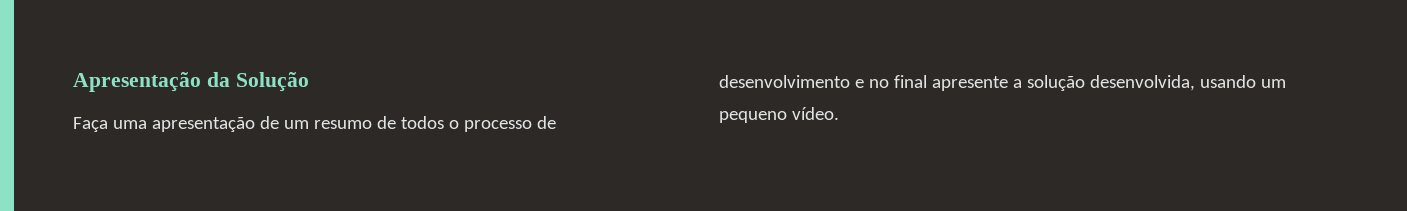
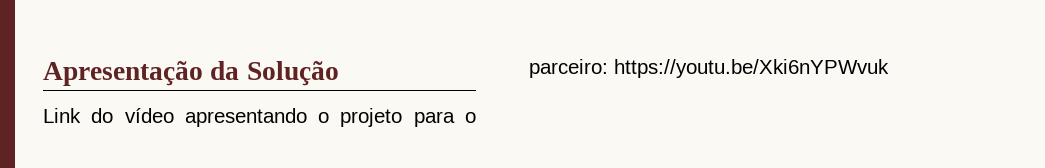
[73,116,556,132] [719,75,1286,91] [719,107,839,123] Faça uma apresentação de um resumo de todos o processo de desenvolvimento e no final apresente a solução desenvolvida, usando um pequeno vídeo. -> [43,108,476,127] [529,59,889,78] Link do vídeo apresentando o projeto para o parceiro: https://youtu.be/Xki6nYPWvuk

